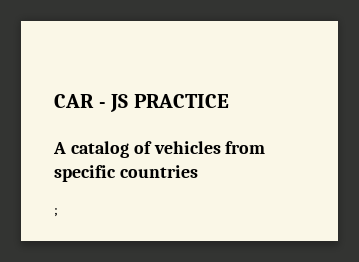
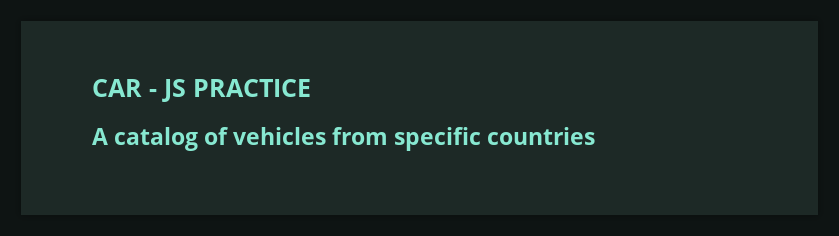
[54,208,58,217] // ; -> (596, 136) none

